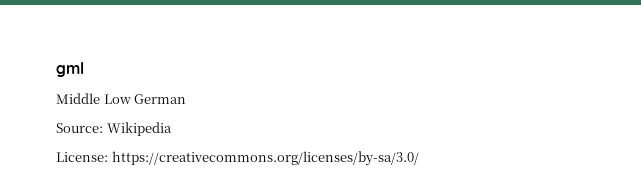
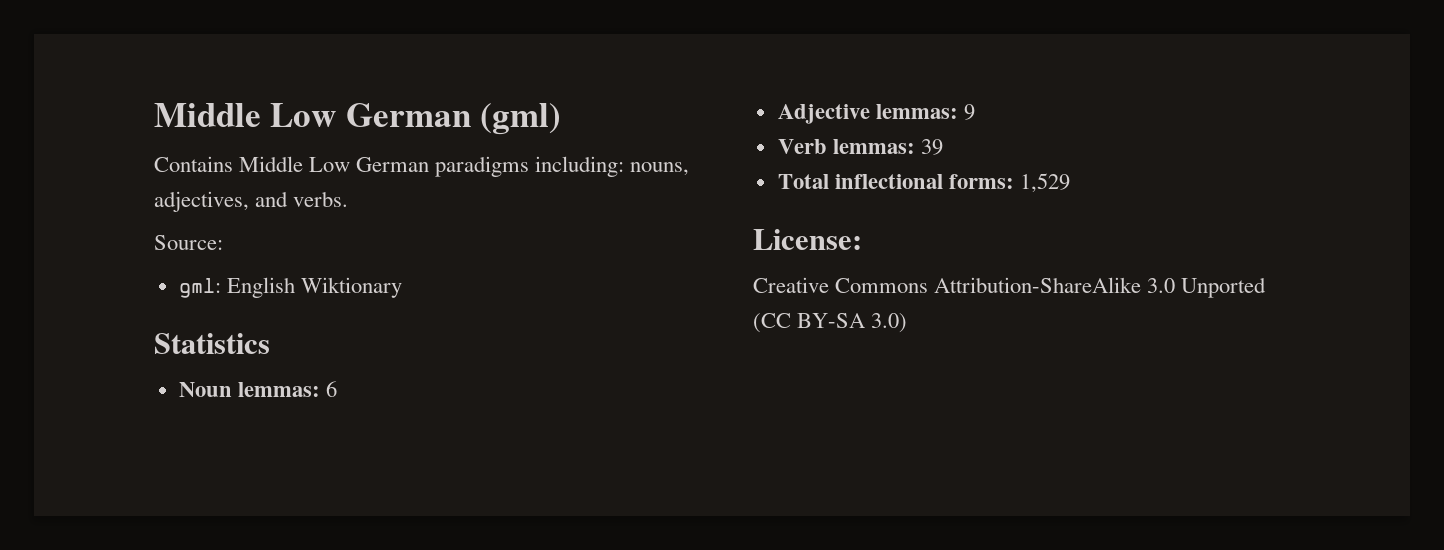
[56,62,84,77] [56,93,187,104] [56,122,172,136] [56,151,419,166] gml // Middle Low German // Source: Wikipedia // License: https://creativecommons.org/licenses/by-sa/3.0/ -> [154,103,562,135] [154,156,690,177] [154,191,349,212] [154,235,223,250] [178,277,402,298] [154,333,270,354] [178,381,337,397] [777,104,975,124] [777,139,943,155] [777,173,1070,193] [753,229,862,250] [753,277,1267,298] [753,313,908,333] Middle Low German (gml) // Contains Middle Low German paradigms including: nouns, adjectives, and verbs. // Source: // gml: English Wiktionary // Statistics // Noun lemmas: 6 // Adjective lemmas: 9 // Verb lemmas: 39 // Total inflectional forms: 1,529 // License: // Creative Commons Attribution-ShareAlike 3.0 Unported (CC BY-SA 3.0)

